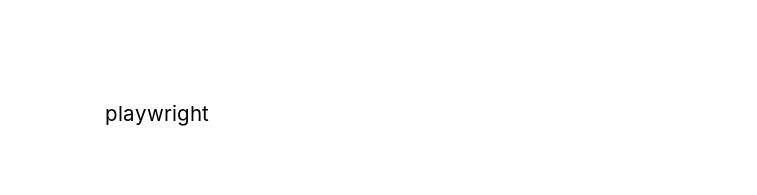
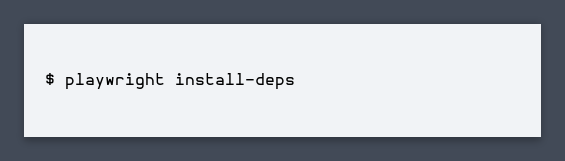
[105,104,209,126] playwright -> [45,73,295,90] $ playwright install-deps

